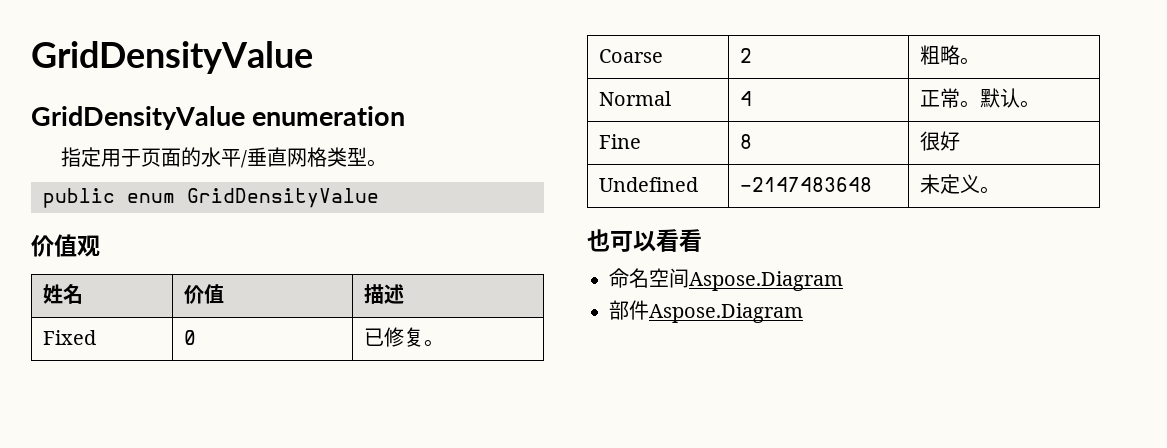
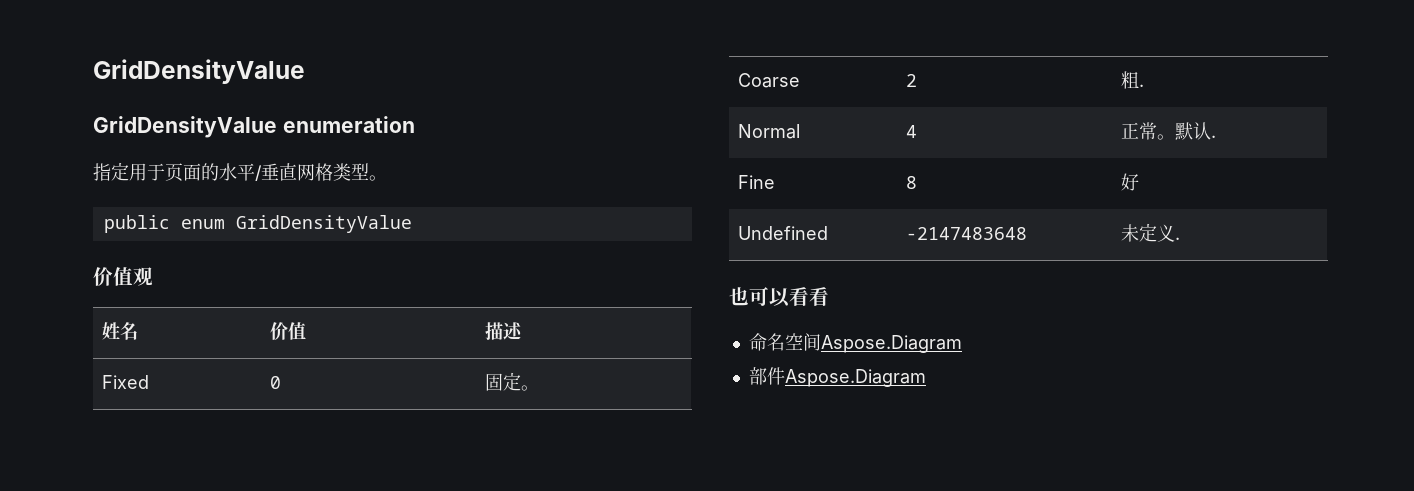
[363,327,424,347] 已修复 -> [485,372,522,391] 固定
[939,45,980,65] 略。 -> [1139,84,1145,87] .
[1019,100,1040,108] 。 -> [1211,135,1217,138] .
[919,131,940,151] 很 -> (918, 182) none
[979,186,1000,194] 。 -> [1175,237,1181,240] .

